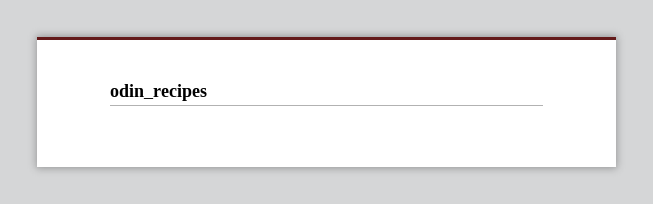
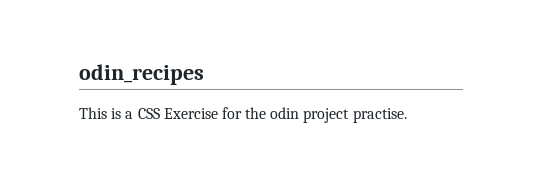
(207, 92) none -> [79,107,407,123] // This is a CSS Exercise for the odin project practise.

